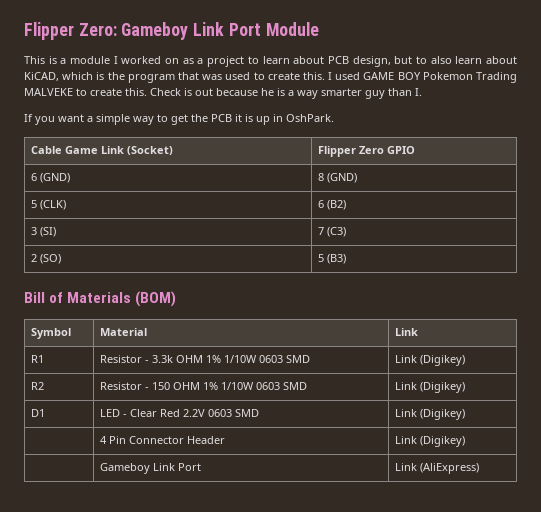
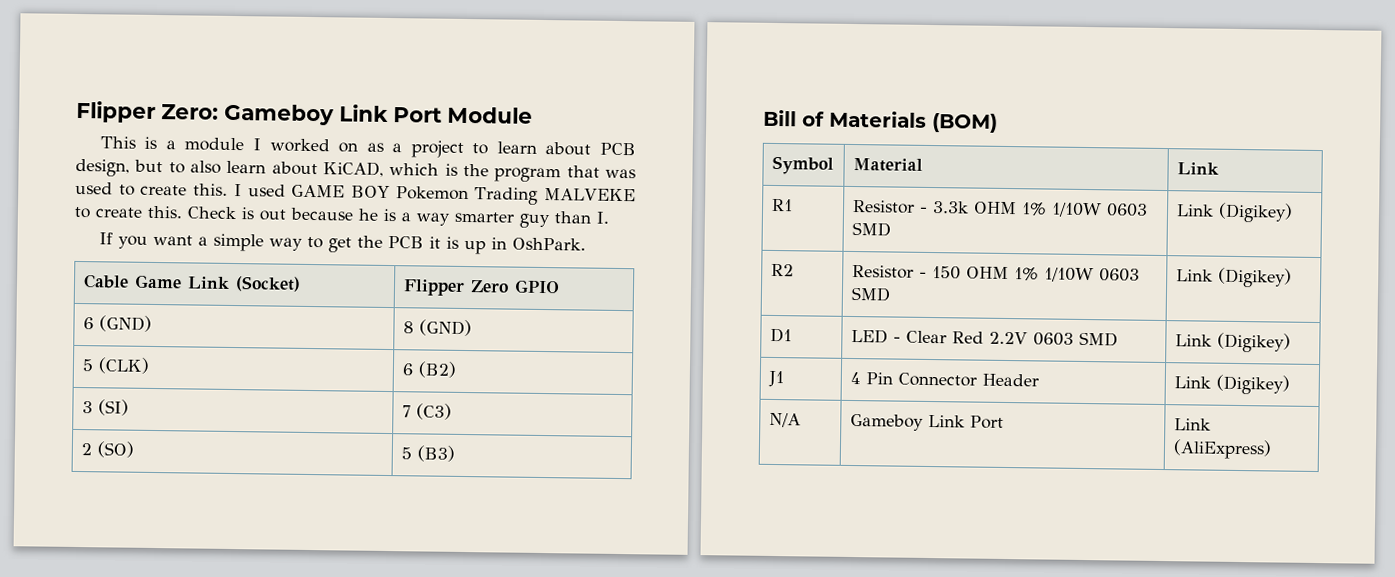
(465, 414) none -> [767,370,784,388] J1
(465, 441) none -> [768,412,801,428] N/A

